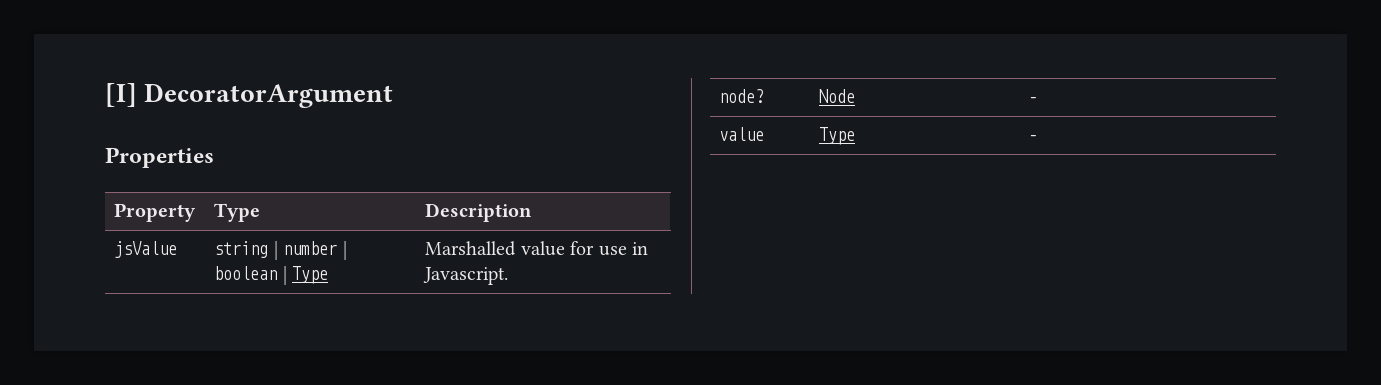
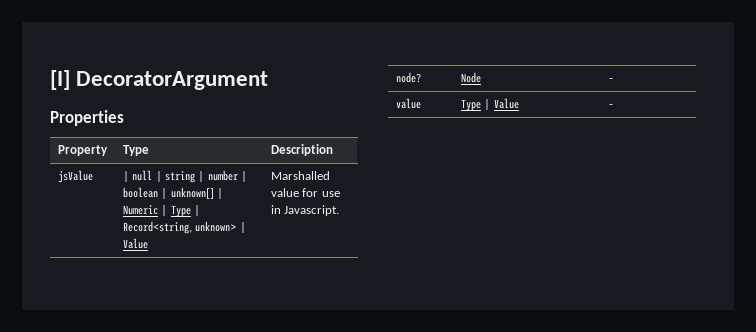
(178, 249) none -> [122,170,162,182] | null |
[292,266,329,284] Type -> [170,187,224,199] [122,205,201,217] [122,221,246,234] [122,238,148,249] unknown[] | Numeric | Type | Record<string, unknown> | Value
(856, 136) none -> [484,98,519,110] | Value

